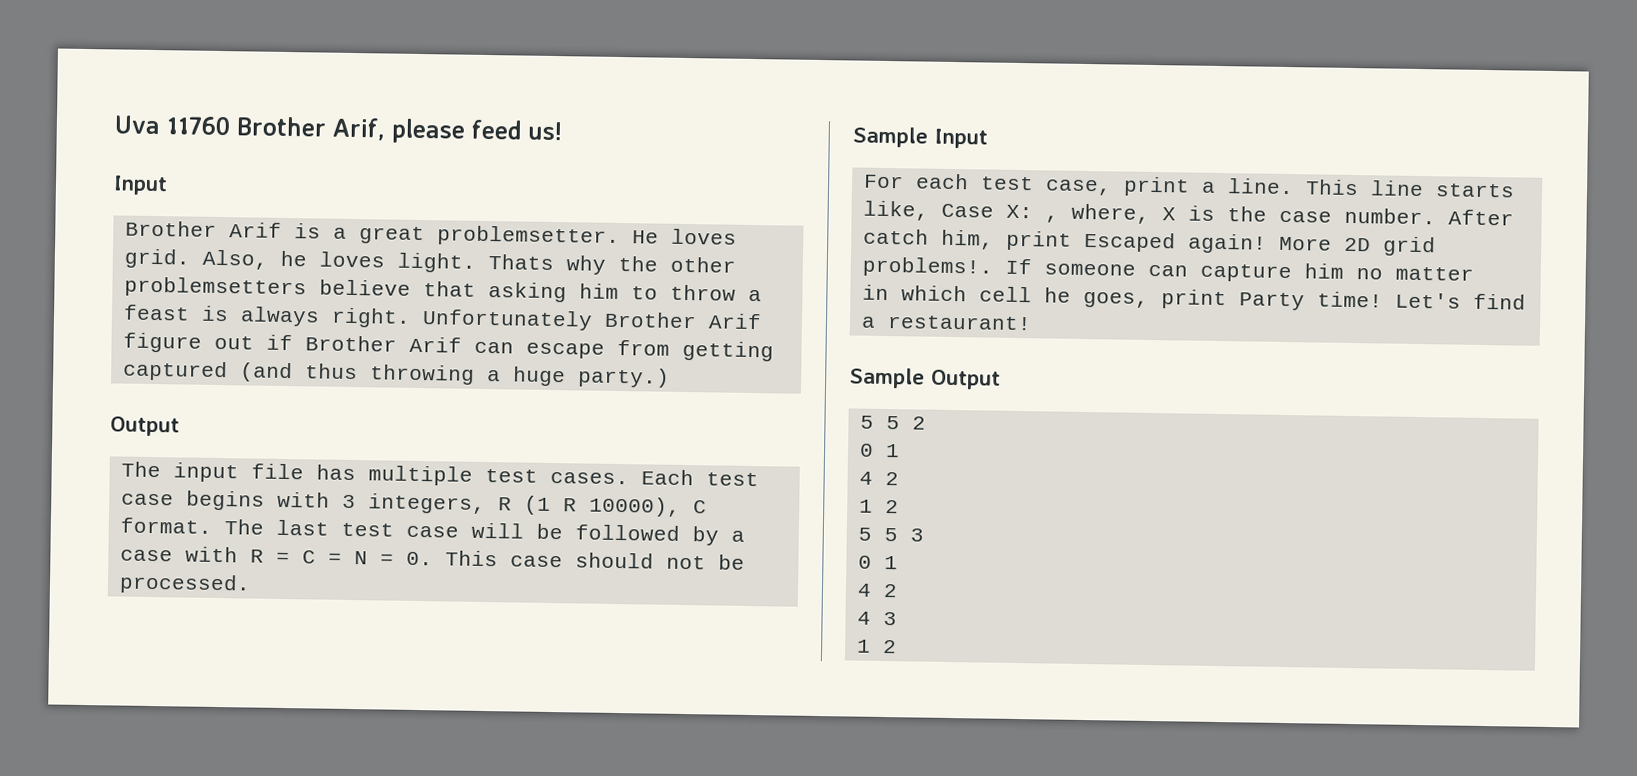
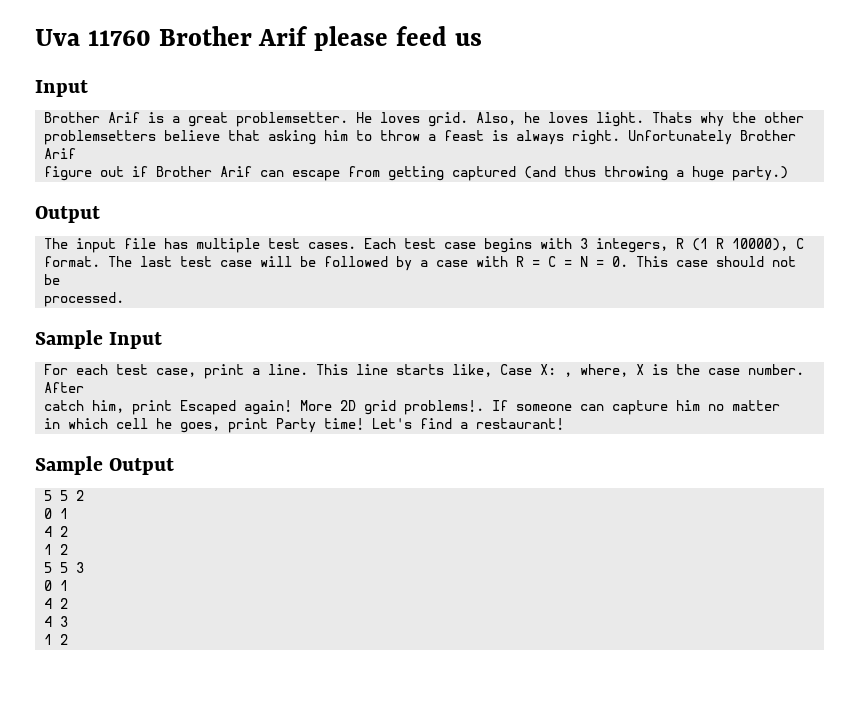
[332,117,385,141] Arif, -> [258,26,309,46] Arif
[528,121,562,141] us! -> [454,33,482,46] us

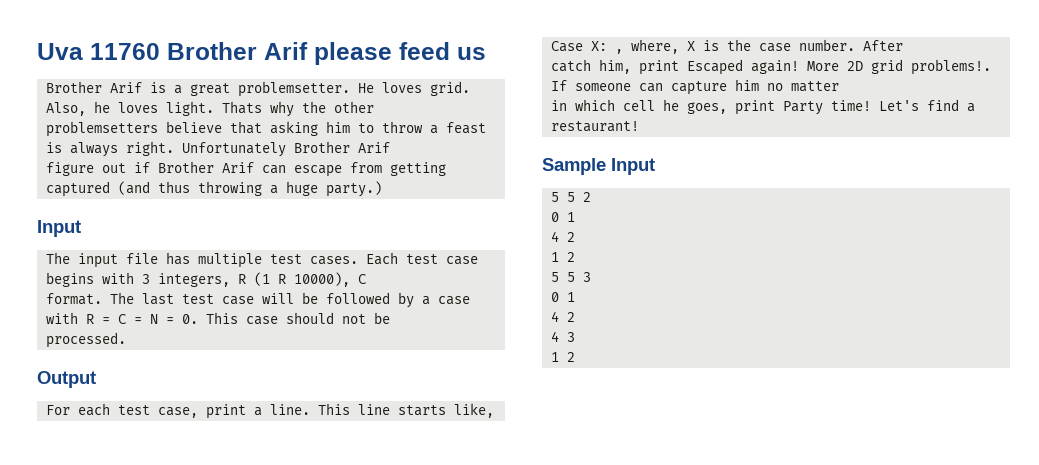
[35,80,88,97] // Input -> (486, 53) none
[35,206,100,223] Output -> [37,220,81,237] Input
[35,330,163,349] Sample Input -> [37,371,96,388] Output
[109,458,175,475] Output -> [611,158,655,175] Input

